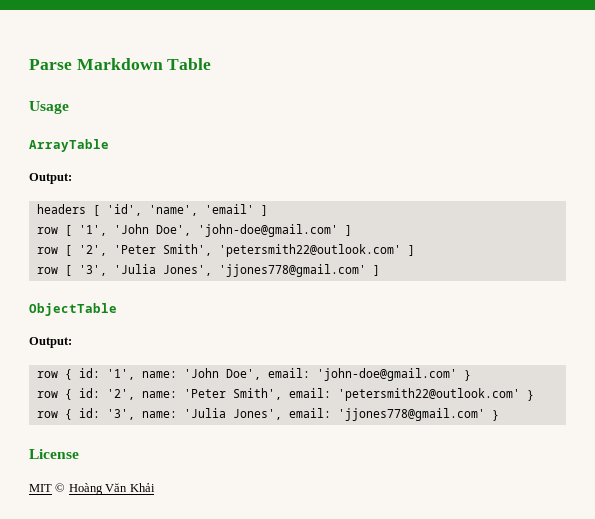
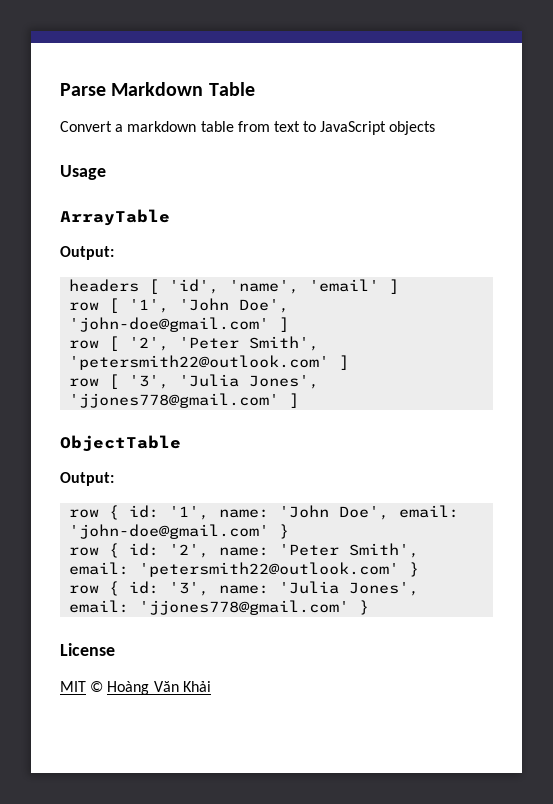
(212, 64) none -> [60,121,436,135] // Convert a markdown table from text to JavaScript objects

